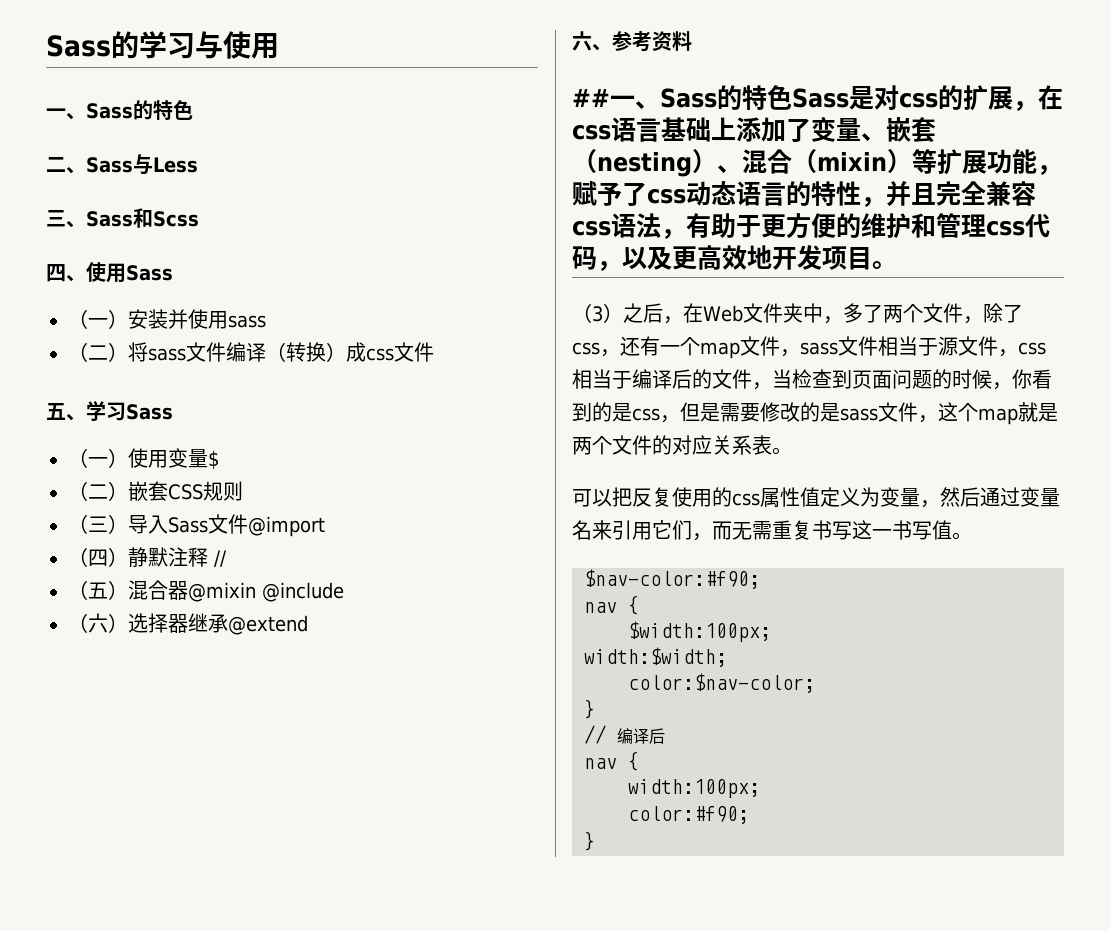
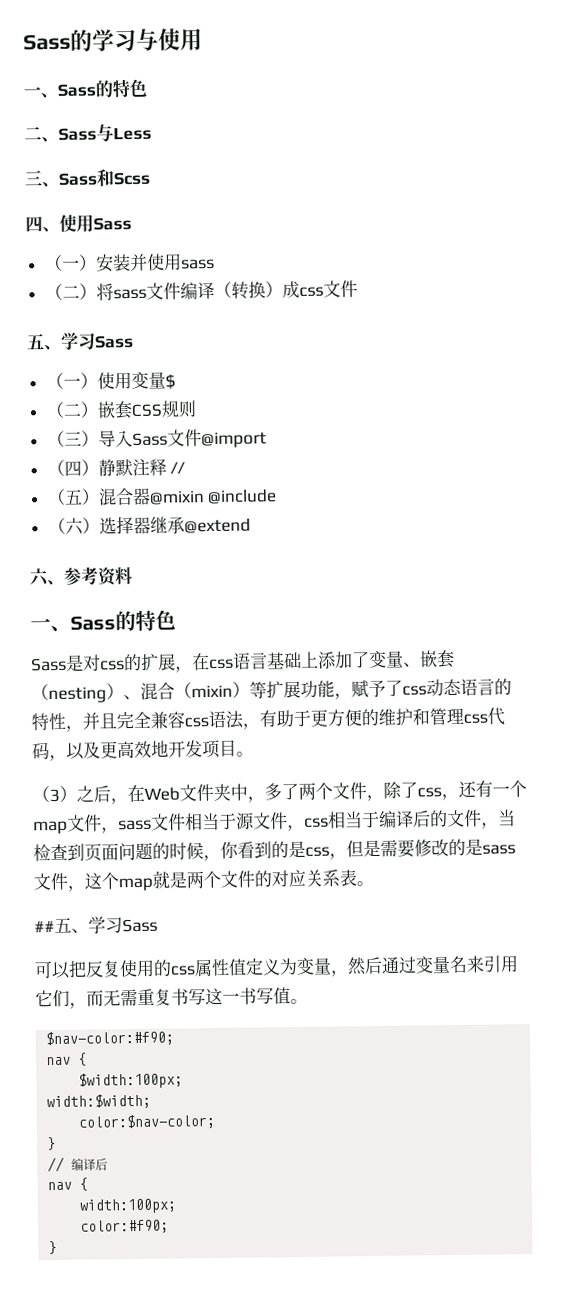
[572,85,792,110] ##一、Sass的特色 -> [30,610,176,633] 一、Sass的特色 //
(792, 451) none -> [34,916,158,934] // ##五、学习Sass

